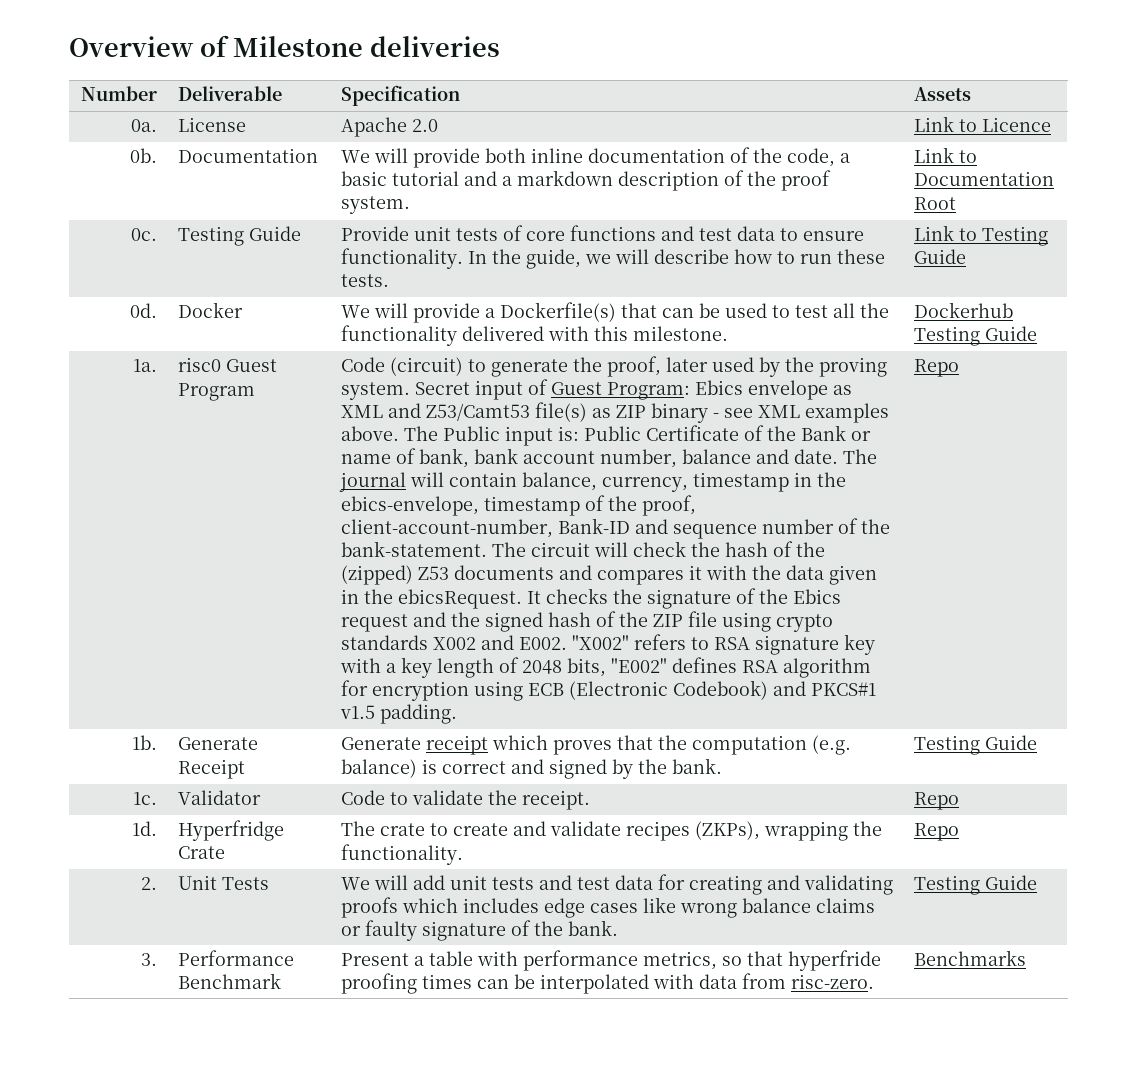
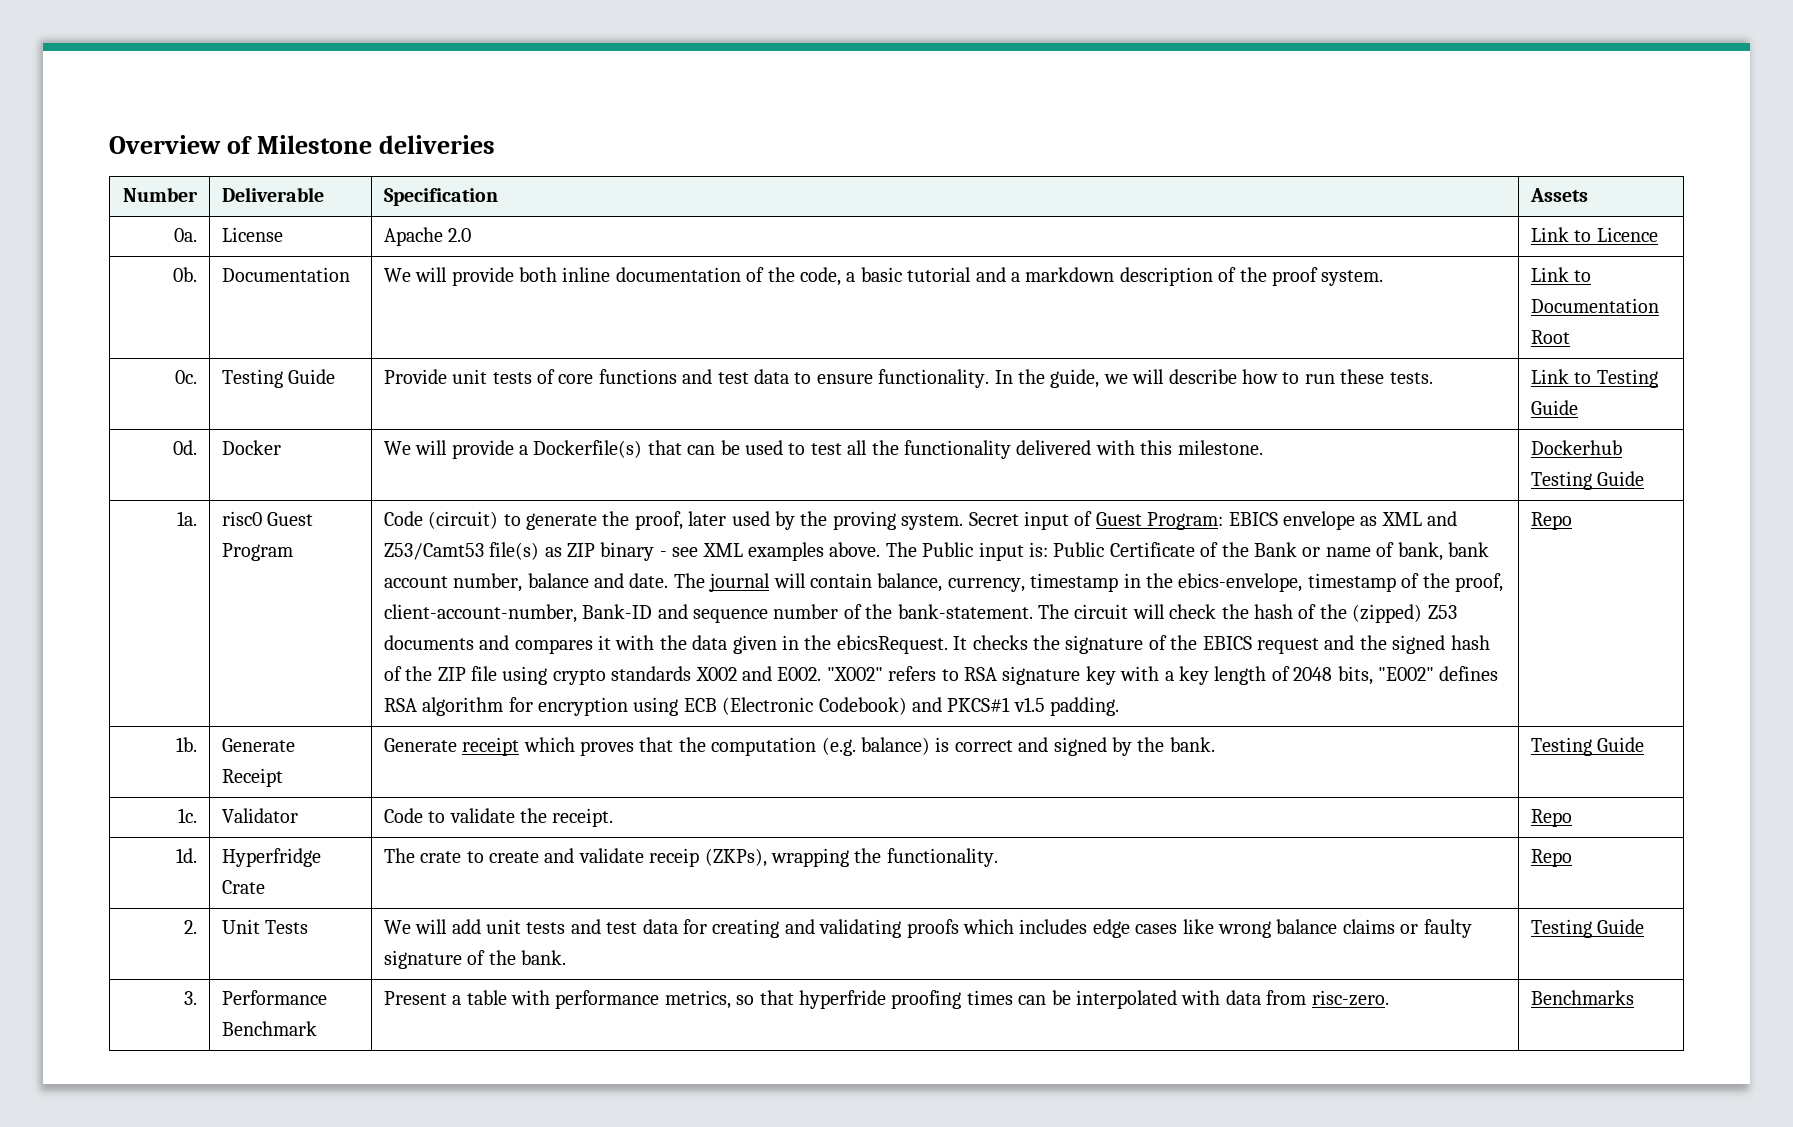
[694,380,743,395] Ebics -> [1228,512,1278,526] EBICS
[792,589,841,604] Ebics -> [1202,636,1252,650] EBICS
[625,821,690,841] recipes -> [649,848,700,867] receip

